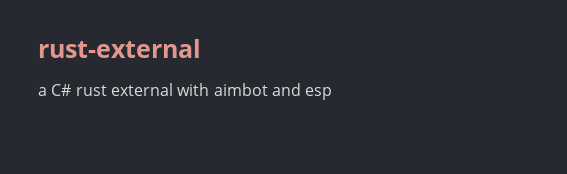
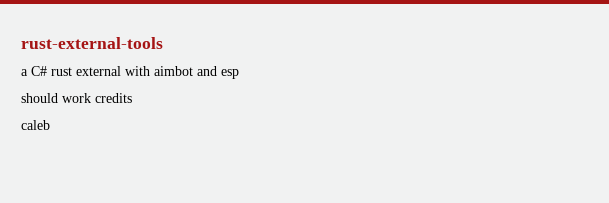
[38,39,201,58] rust-external -> [21,37,163,49] rust-external-tools
(333, 93) none -> [21,93,132,103] [21,120,50,130] // should work credits // caleb

